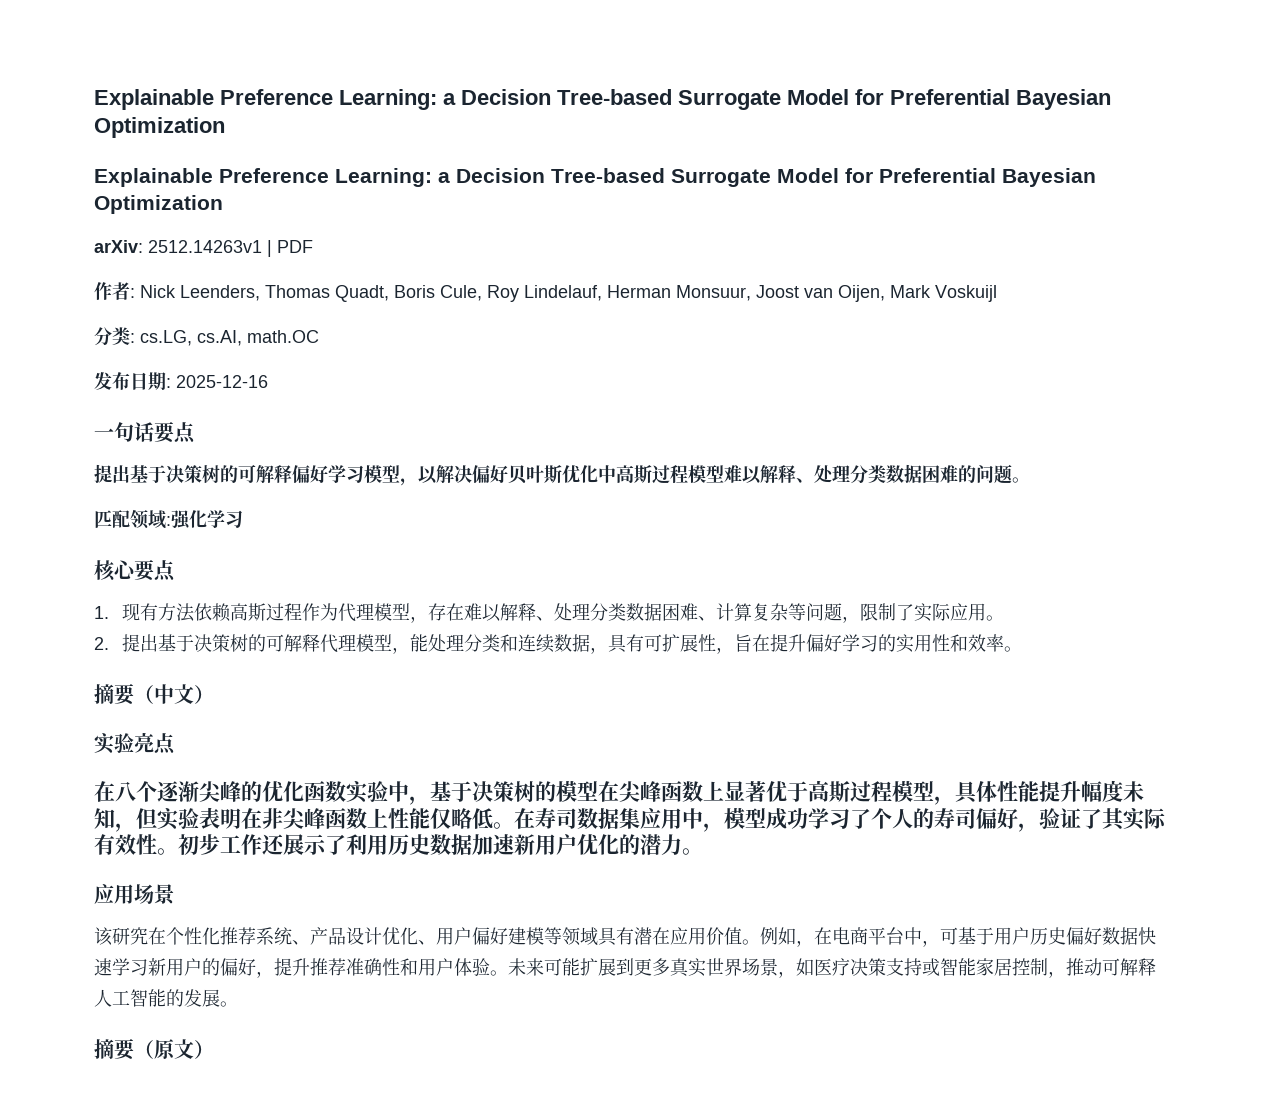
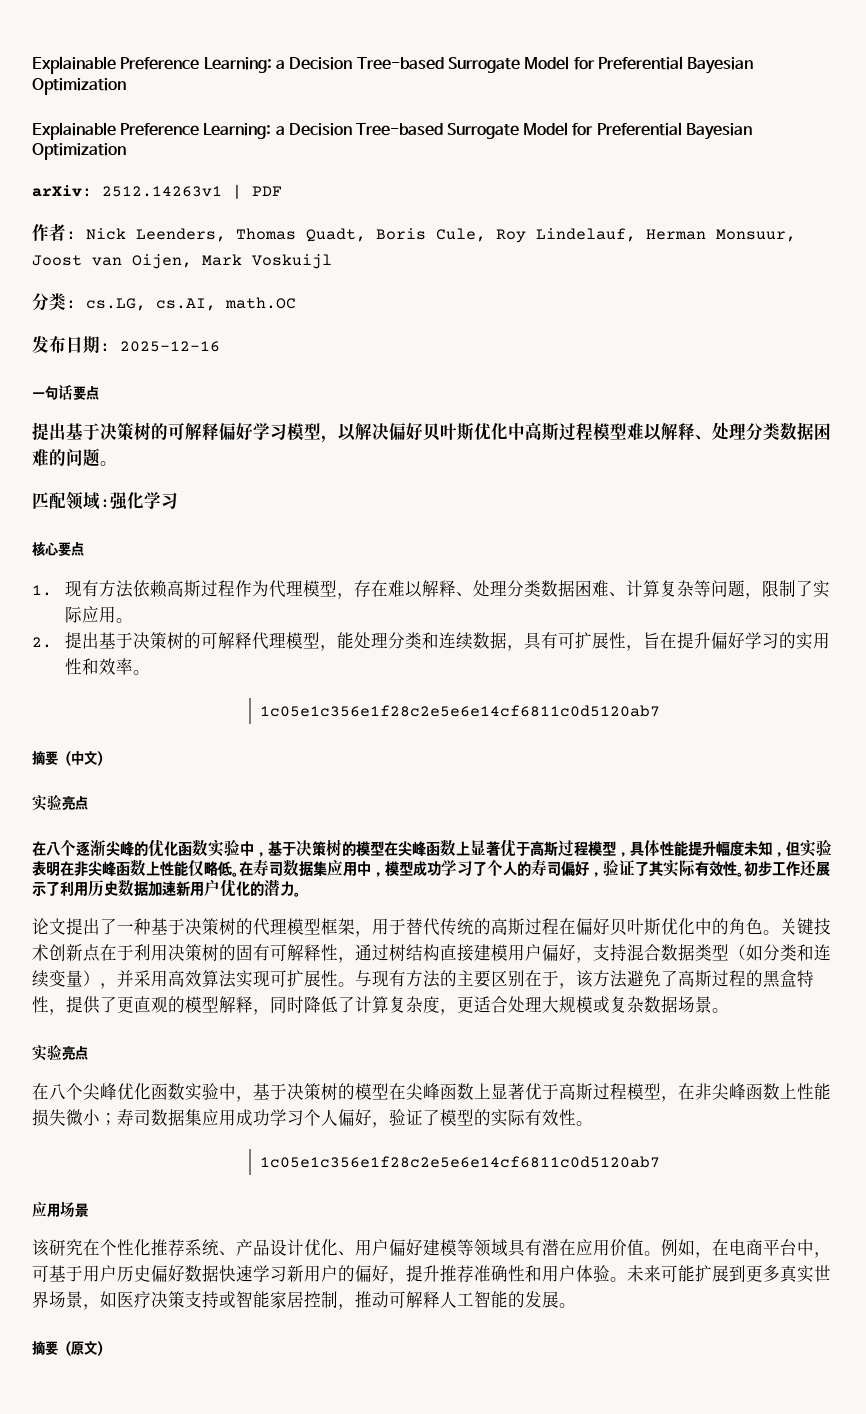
(1023, 649) none -> [260,705,661,717] // 1c05e1c356e1f28c2e5e6e14cf6811c0d5120ab7
(703, 851) none -> [32,918,831,937] [32,944,831,963] [32,970,814,989] [32,996,729,1015] [32,1045,88,1061] [32,1083,831,1102] [32,1109,593,1128] [260,1156,661,1168] // 论文提出了一种基于决策树的代理模型框架，用于替代传统的高斯过程在偏好贝叶斯优化中的角色。关键技术创新点在于利用决策树的固有可解释性，通过树结构直接建模用户偏好，支持混合数据类型（如分类和连续变量），并采用高效算法实现可扩展性。与现有方法的主要区别在于，该方法避免了高斯过程的黑盒特性，提供了更直观的模型解释，同时降低了计算复杂度，更适合处理大规模或复杂数据场景。 // 实验亮点 // 在八个尖峰优化函数实验中，基于决策树的模型在尖峰函数上显著优于高斯过程模型，在非尖峰函数上性能损失微小；寿司数据集应用成功学习个人偏好，验证了模型的实际有效性。 // 1c05e1c356e1f28c2e5e6e14cf6811c0d5120ab7

